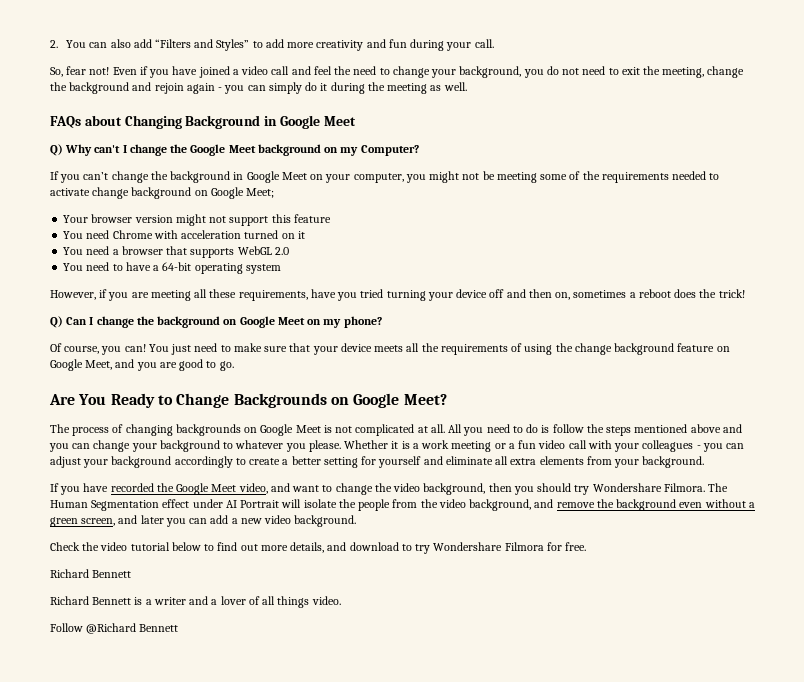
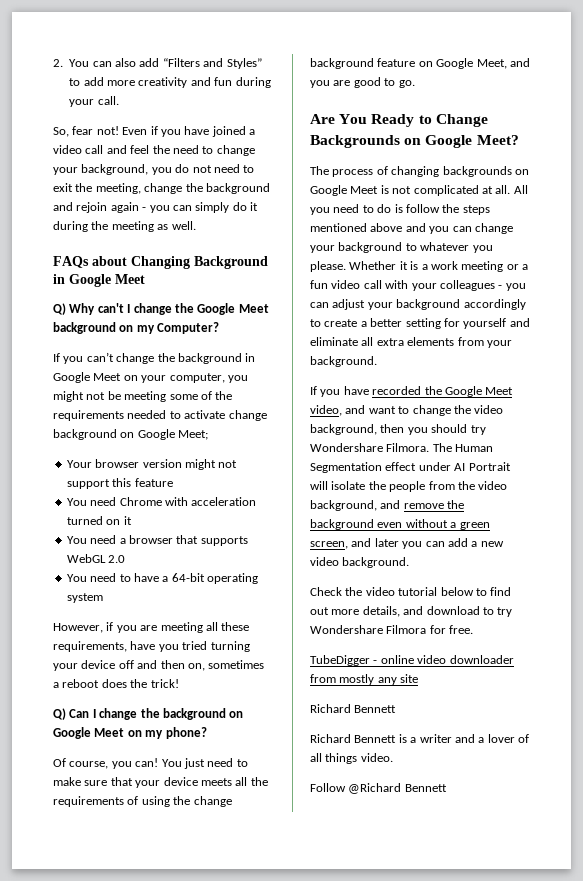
(587, 546) none -> [310,655,514,666] [310,674,419,685] // TubeDigger - online video downloader from mostly any site

